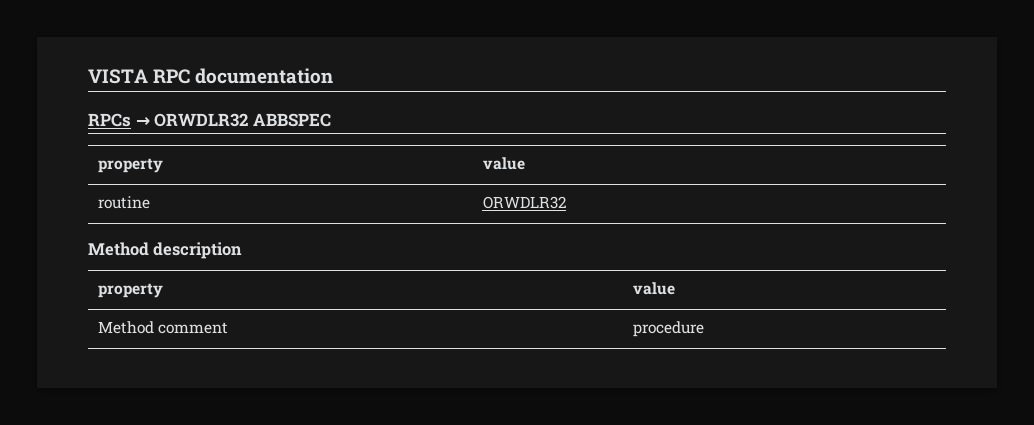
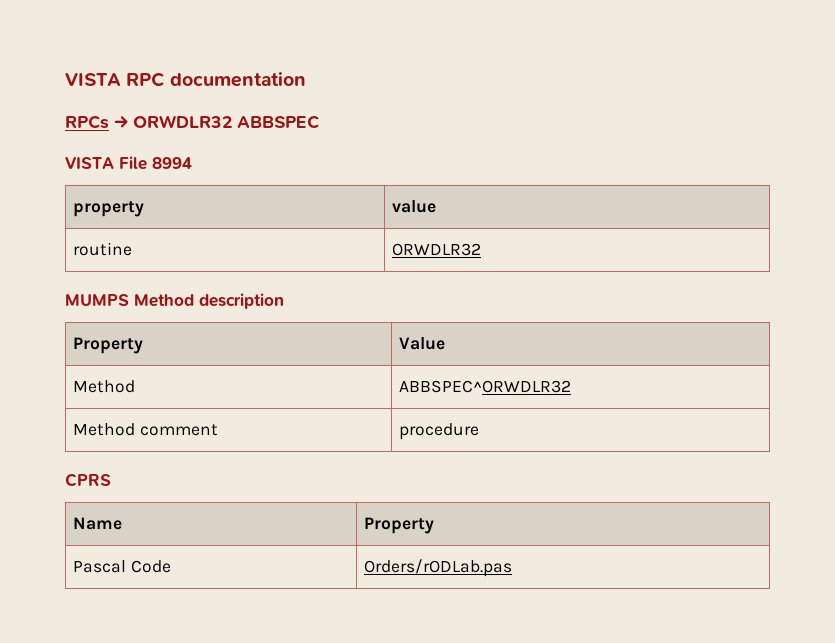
(331, 120) none -> [65,156,192,170] // VISTA File 8994
(567, 202) none -> [65,294,129,306] MUMPS
[97,283,163,298] [632,282,675,295] property | value -> [73,337,144,354] [399,337,446,350] [73,380,136,393] [399,380,572,393] Property | Value // Method | ABBSPEC^ORWDLR32
(704, 329) none -> [65,473,111,487] [73,517,123,530] [364,517,435,534] [73,560,171,573] [364,559,513,577] // CPRS // Name | Property // Pascal Code | Orders/rODLab.pas

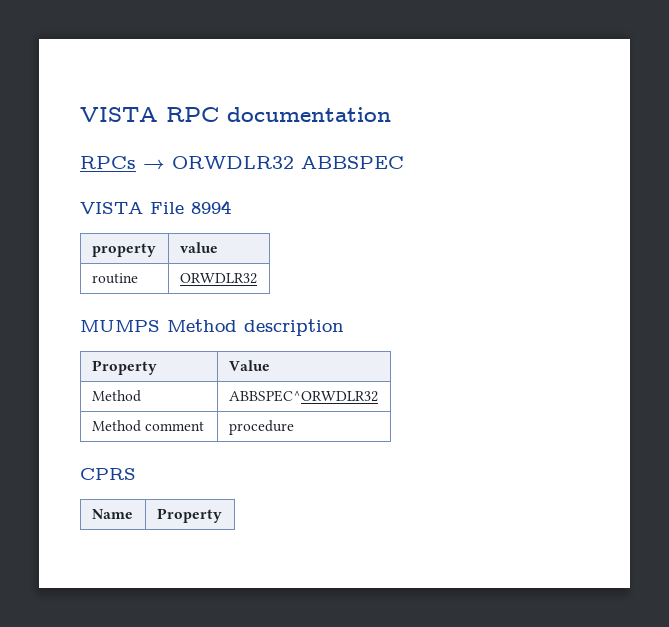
[73,560,171,573] [364,559,513,577] // Pascal Code | Orders/rODLab.pas -> (222, 515) none

